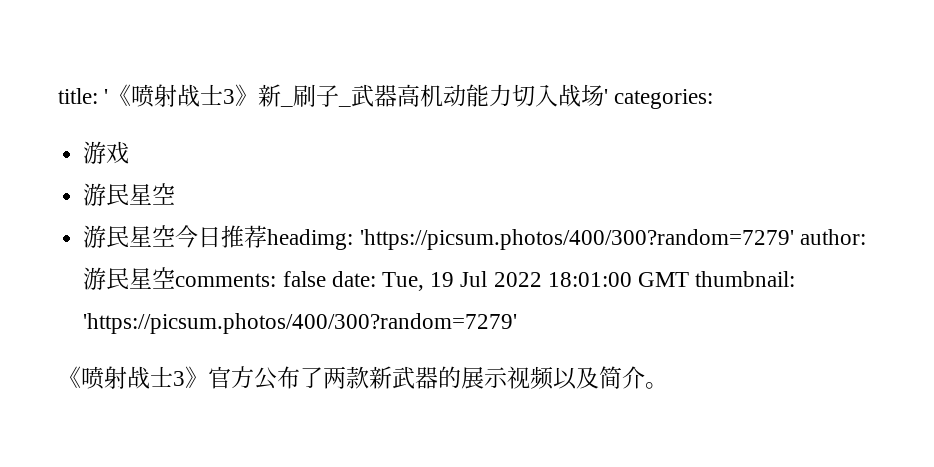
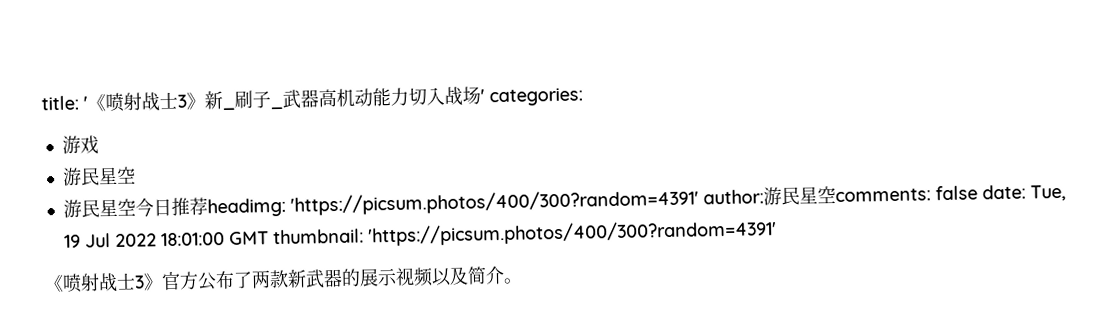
[359,229,794,250] 'https://picsum.photos/400/300?random=7279' -> [289,188,699,216] 'https://picsum.photos/400/300?random=4391'
[83,313,518,334] 'https://picsum.photos/400/300?random=7279' -> [367,219,777,247] 'https://picsum.photos/400/300?random=4391'

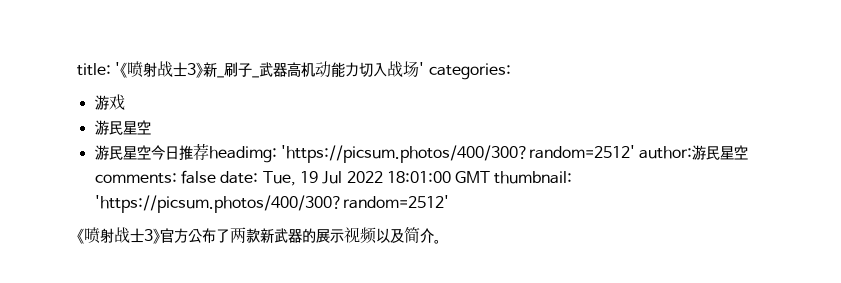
[289,188,699,216] 'https://picsum.photos/400/300?random=4391' -> [280,145,635,163] 'https://picsum.photos/400/300?random=2512'
[367,219,777,247] 'https://picsum.photos/400/300?random=4391' -> [94,195,449,213] 'https://picsum.photos/400/300?random=2512'

